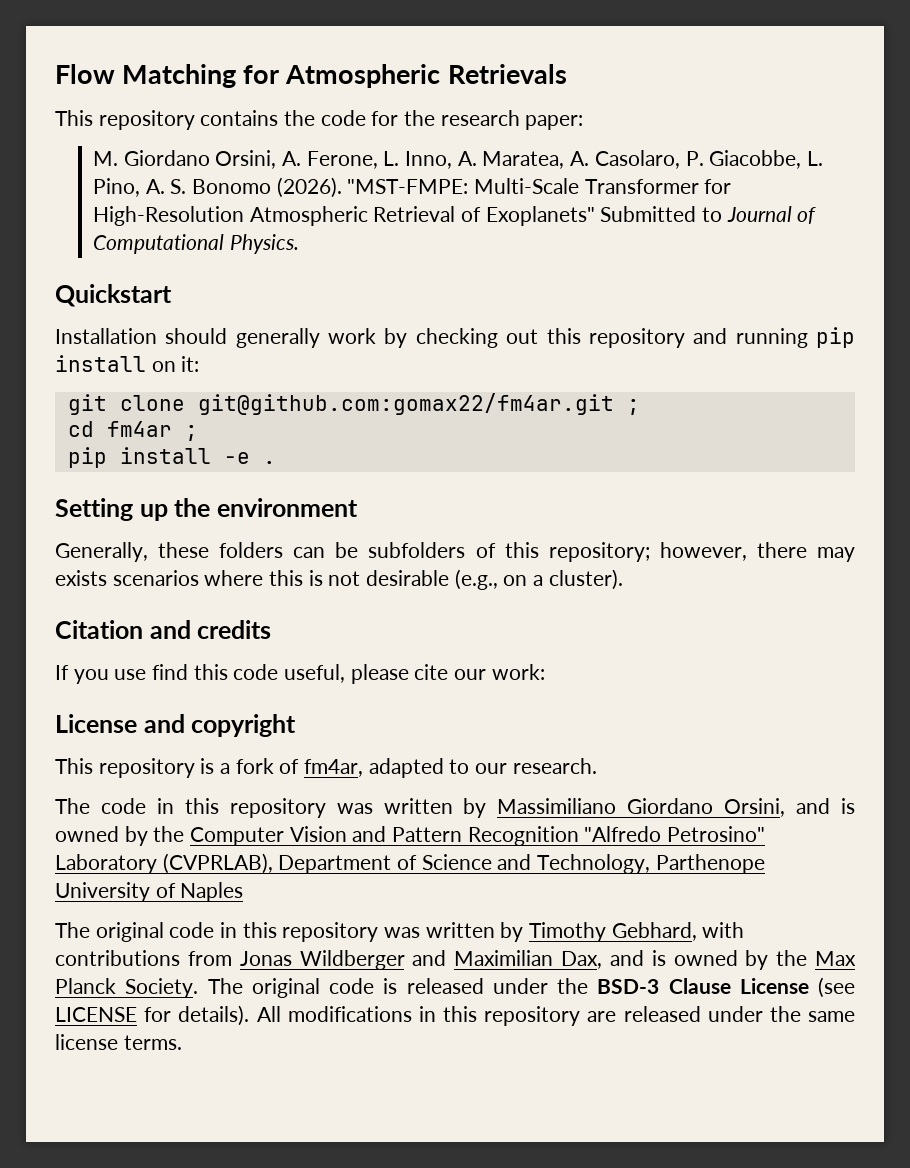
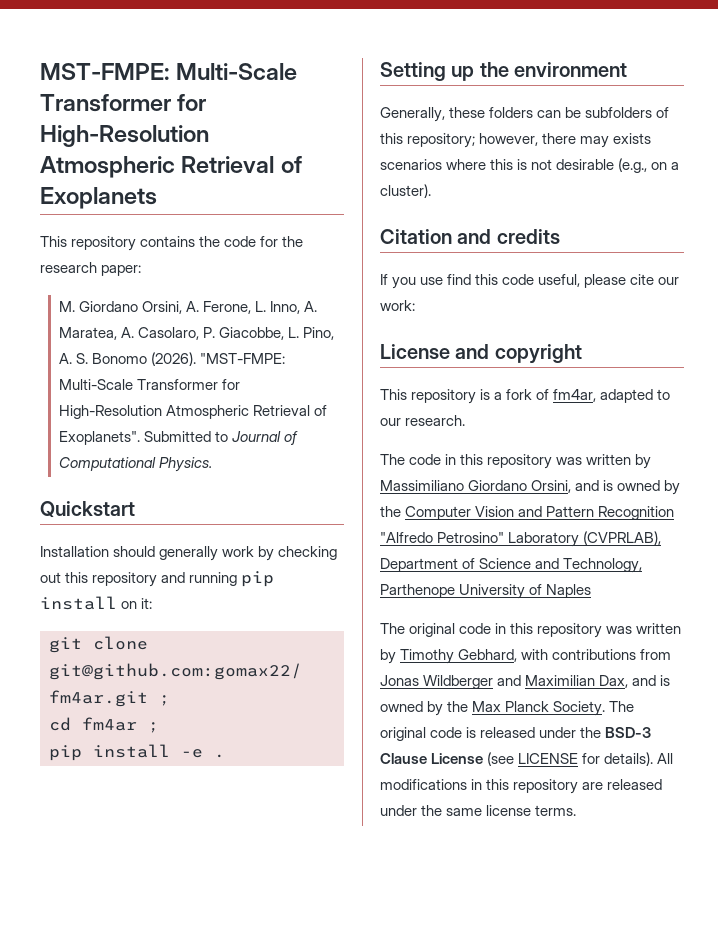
[55,64,567,88] Flow Matching for Atmospheric Retrievals -> [40,63,298,80] [40,94,207,112] [40,125,209,147] [40,156,302,178] [40,187,157,209] MST-FMPE: Multi-Scale Transformer for High-Resolution Atmospheric Retrieval of Exoplanets
[485,206,595,226] Exoplanets" -> [58,431,140,445] Exoplanets".

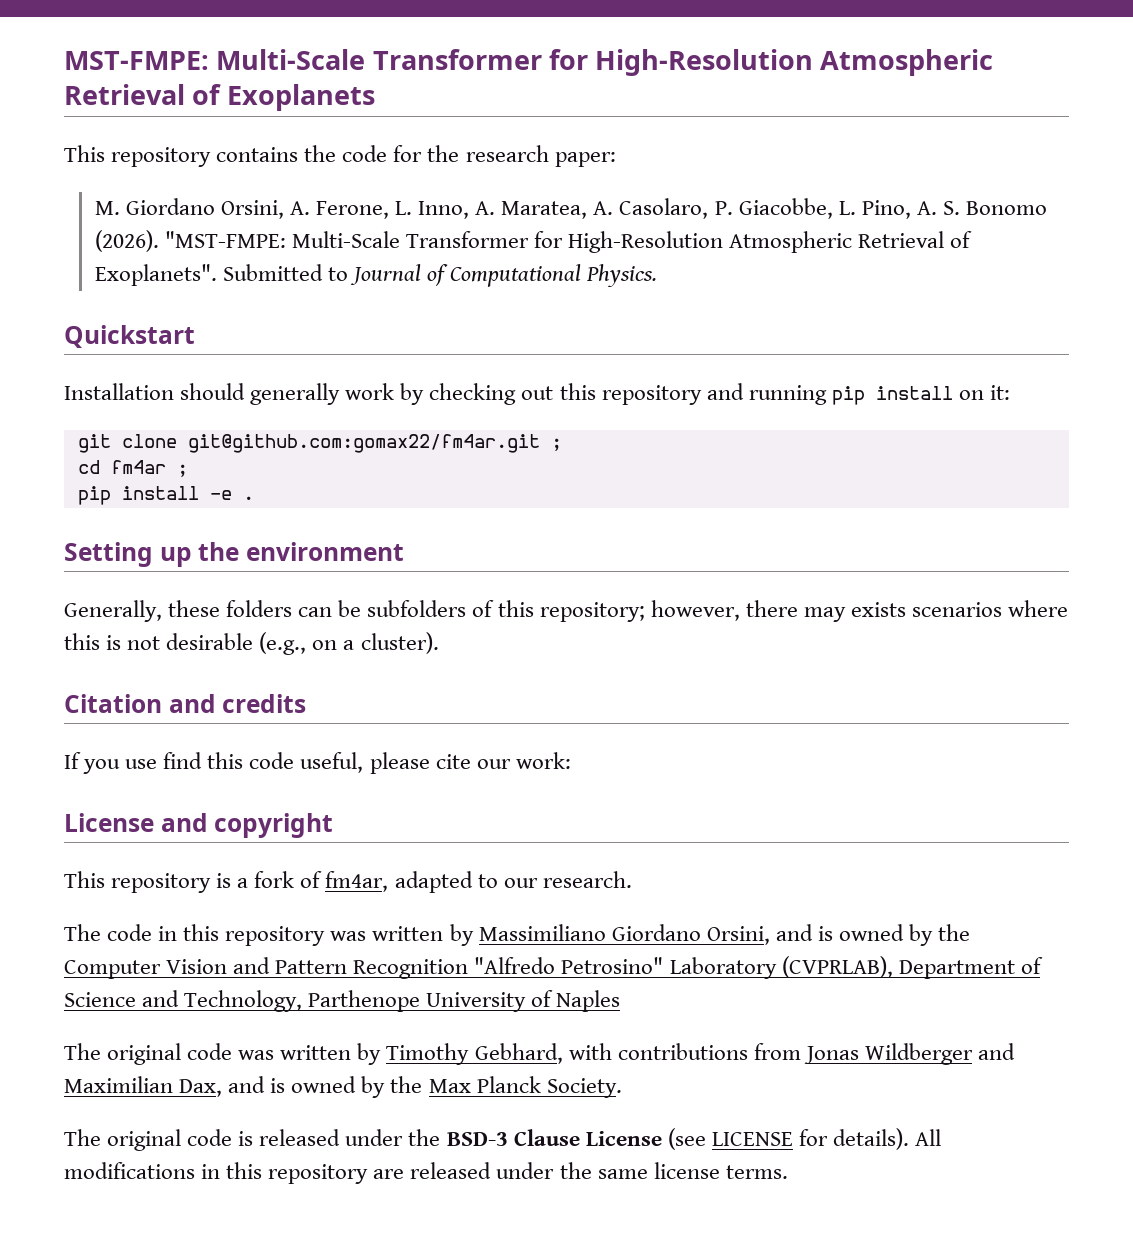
[495,623,603,638] in this repository -> (233, 1051) none
(606, 708) none -> (622, 1088) //

